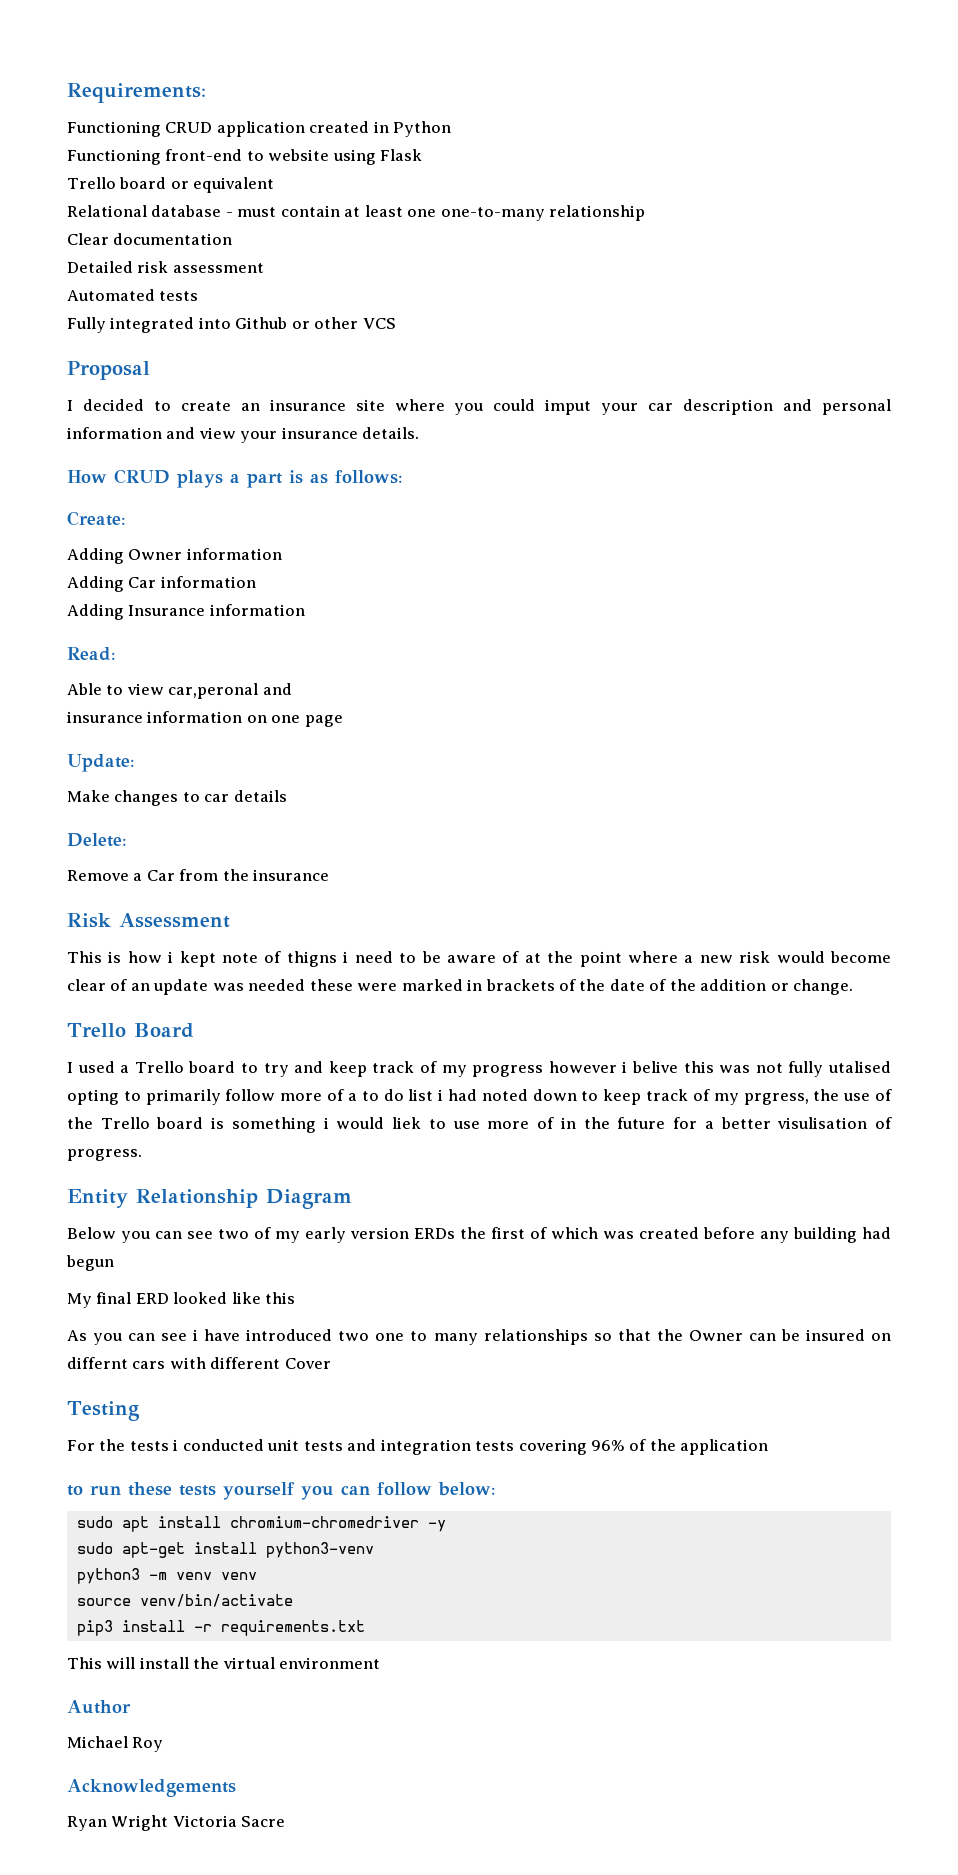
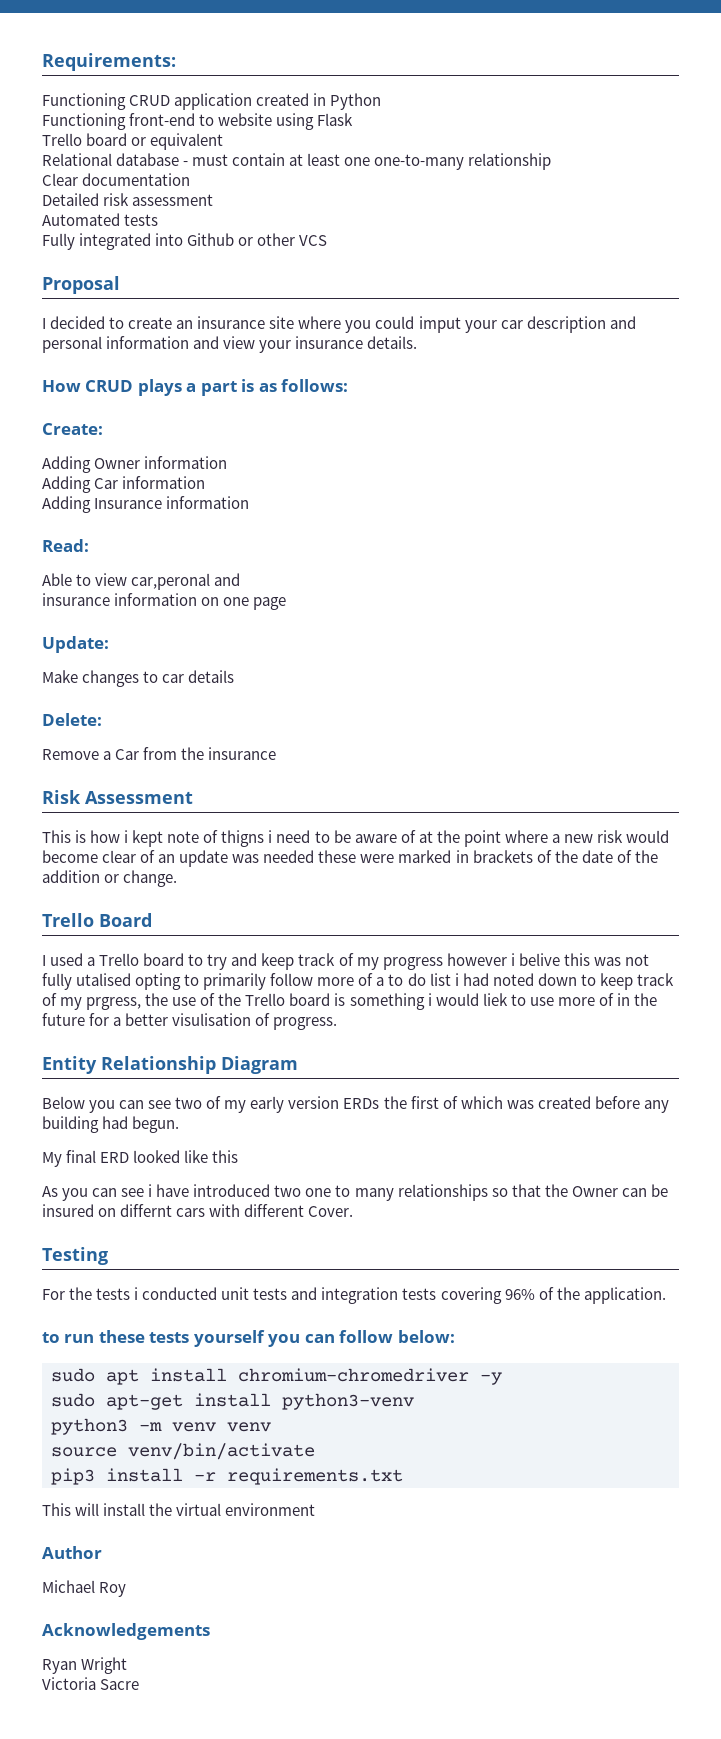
[66,1255,114,1271] begun -> [132,1116,180,1133] begun.
[284,1358,331,1369] Cover -> [308,1206,354,1217] Cover.
[680,1439,769,1455] application -> [583,1287,666,1304] application.
(169, 1823) none -> (128, 1665) //

